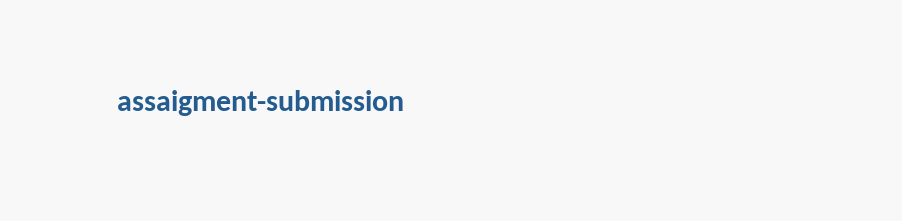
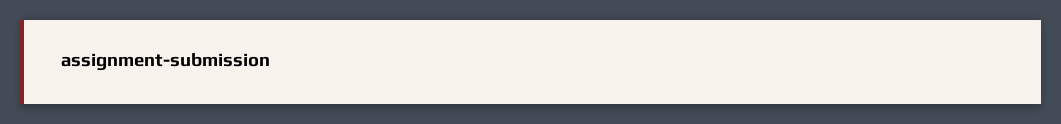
[117,90,404,116] assaigment-submission -> [61,53,270,71] assignment-submission

